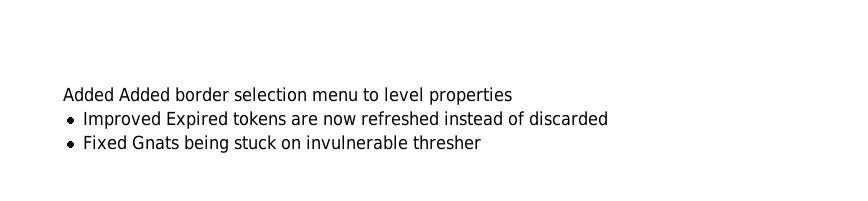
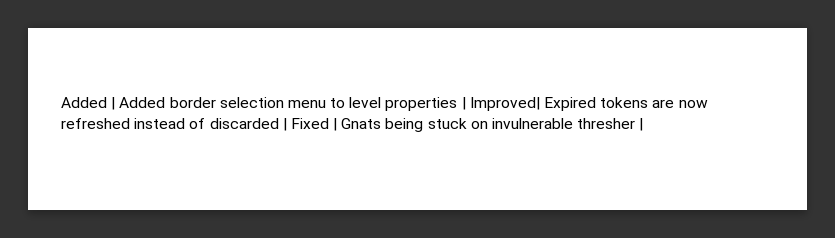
[63,87,114,102] Added -> [61,97,116,110] Added |
[82,111,161,129] // Improved -> [461,97,540,111] | Improved|
[82,135,127,150] // Fixed -> [282,118,338,131] | Fixed |
(481, 142) none -> [639,118,644,131] |

